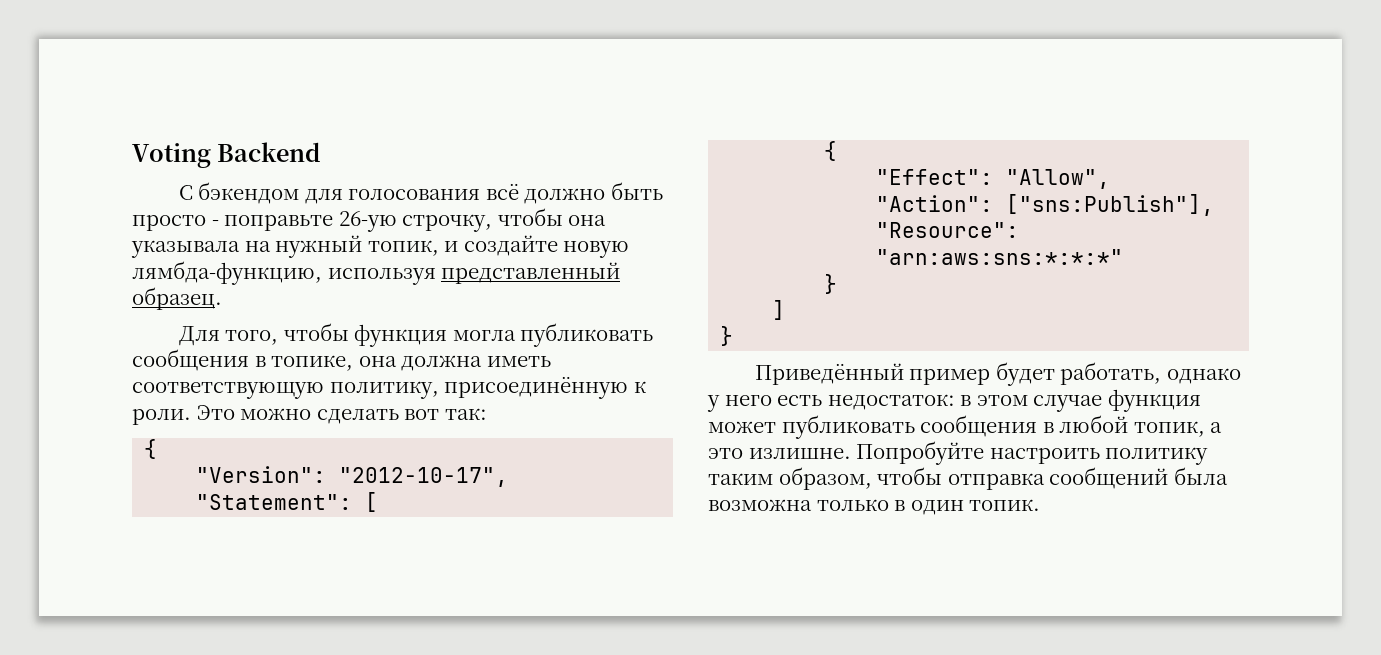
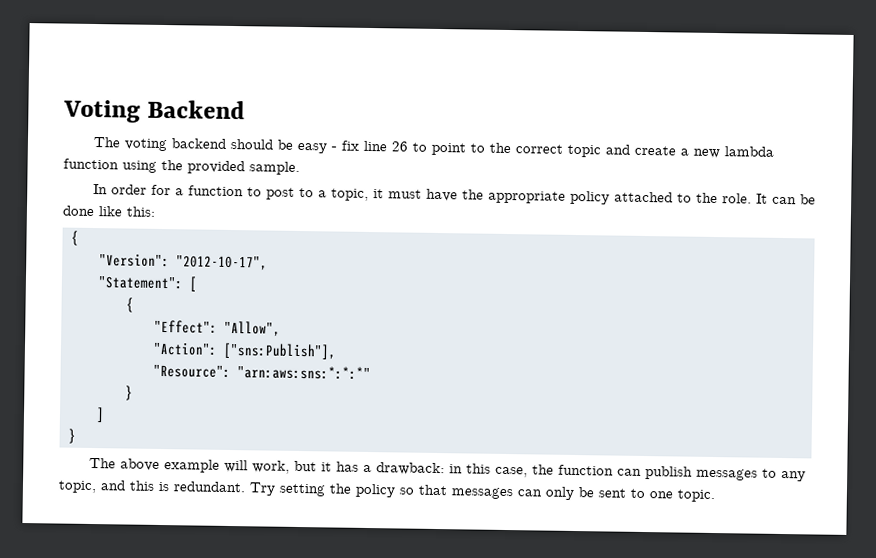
[178,182,663,204] [132,208,607,232] [131,235,630,258] [132,261,621,285] [132,287,222,310] [178,323,654,347] [132,349,551,371] [132,376,646,399] [132,405,487,425] С бэкендом для голосования всё должно быть просто - поправьте 26-ую строчку, чтобы она указывала на нужный топик, и создайте новую лямбда-функцию, используя представленный образец. // Для того, чтобы функция могла публиковать сообщения в топике, она должна иметь соответствующую политику, присоединённую к роли. Это можно сделать вот так: -> [92,136,774,159] [63,158,300,175] [92,183,816,205] [62,205,156,217] The voting backend should be easy - fix line 26 to point to the correct topic and create a new lambda function using the provided sample. // In order for a function to post to a topic, it must have the appropriate policy attached to the role. It can be done like this:
[754,362,1241,386] [707,389,1201,412] [708,415,1223,439] [708,441,1209,465] [708,467,1228,490] [708,499,1041,515] Приведённый пример будет работать, однако у него есть недостаток: в этом случае функция может публиковать сообщения в любой топик, а это излишне. Попробуйте настроить политику таким образом, чтобы отправка сообщений была возможна только в один топик. -> [88,457,806,482] [58,480,715,503] The above example will work, but it has a drawback: in this case, the function can publish messages to any topic, and this is redundant. Try setting the policy so that messages can only be sent to one topic.

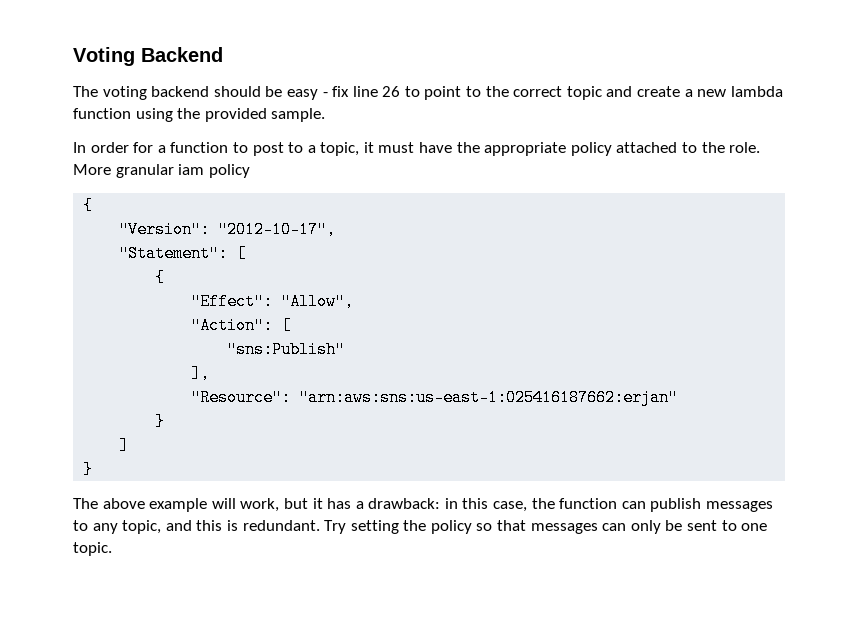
[755,193,816,205] [62,205,156,217] It can be done like this: -> [73,164,250,178] More granular iam policy
[222,342,337,360] ["sns:Publish"], -> [281,317,292,334] [227,341,346,358] [191,365,211,382] [ // "sns:Publish" // ],
[236,365,371,381] "arn:aws:sns:*:*:*" -> [299,389,679,406] "arn:aws:sns:us-east-1:025416187662:erjan"

